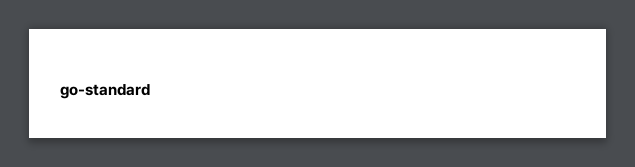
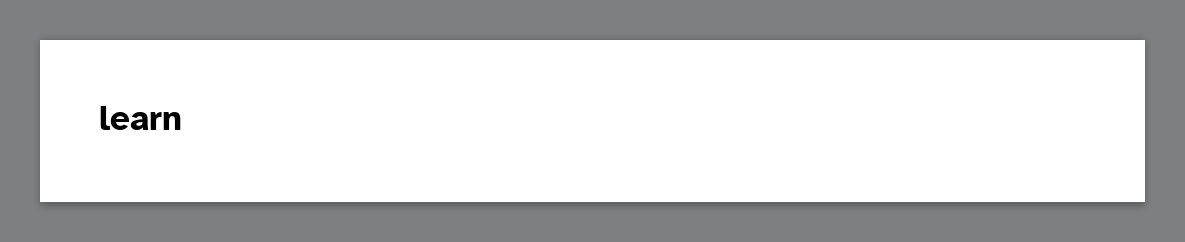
[60,84,150,99] go-standard -> [99,106,182,130] learn

